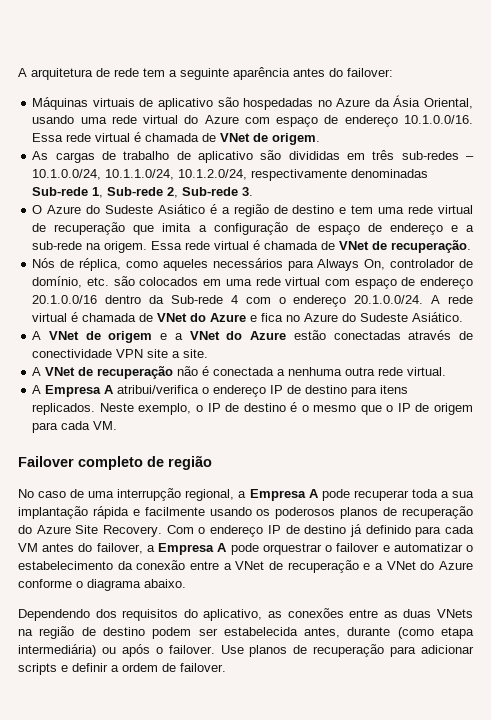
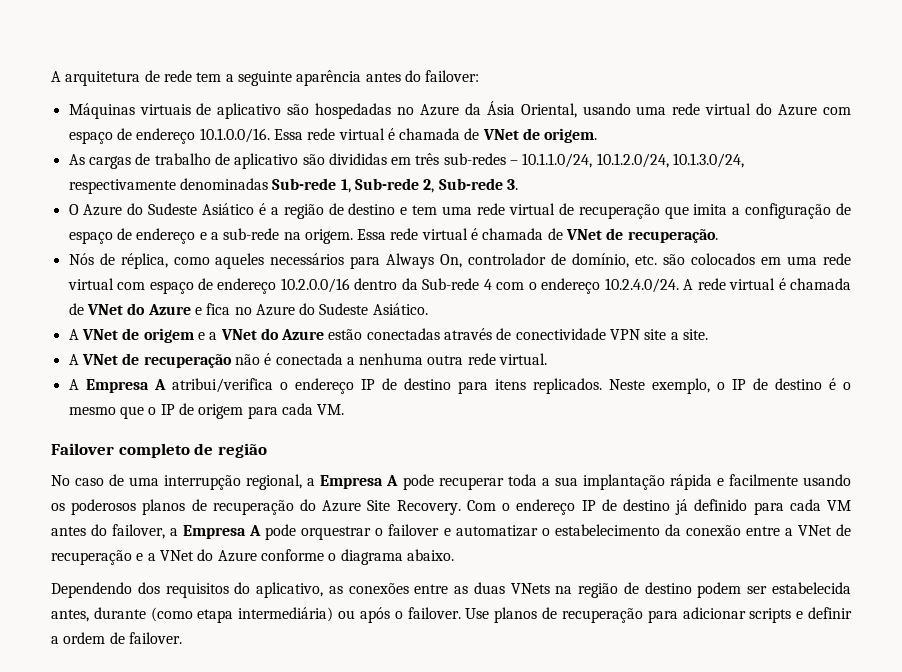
[32,169,102,180] 10.1.0.0/24, -> (519, 162) none
(248, 174) none -> [673,153,745,168] 10.1.3.0/24,
[32,295,98,304] 20.1.0.0/16 -> [280,278,350,293] 10.2.0.0/16
[354,295,424,304] 20.1.0.0/24. -> [604,278,679,293] 10.2.4.0/24.

